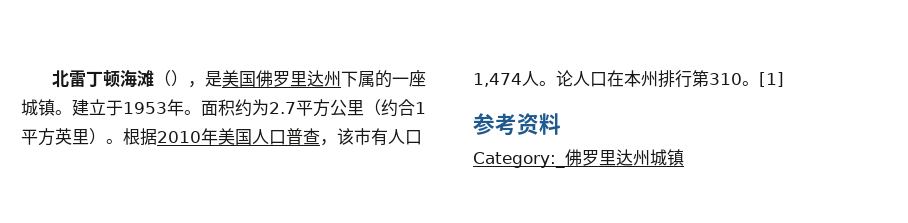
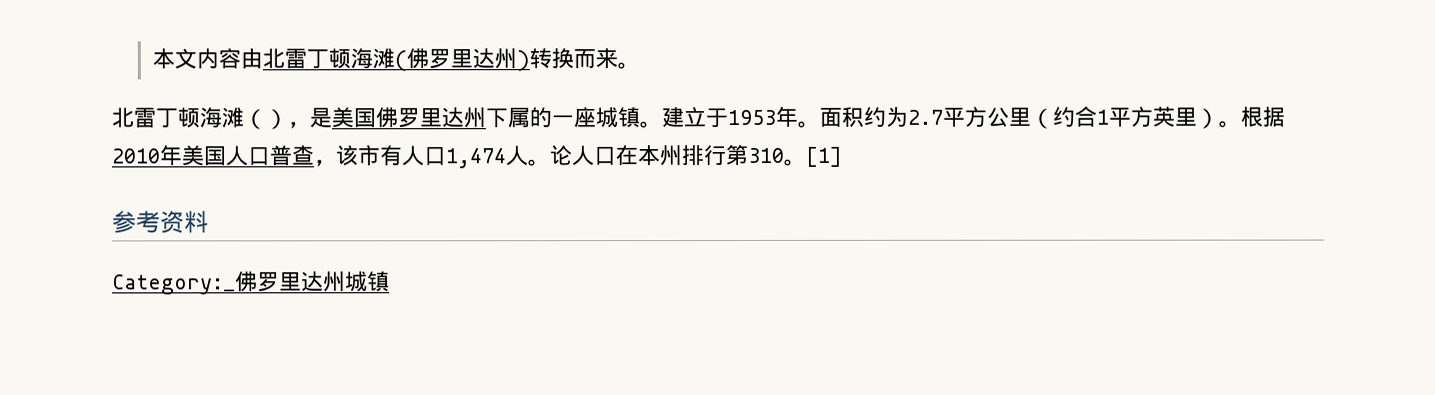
(51, 79) none -> [151,48,640,72] 本文内容由北雷丁顿海滩(佛罗里达州)转换而来。 //

